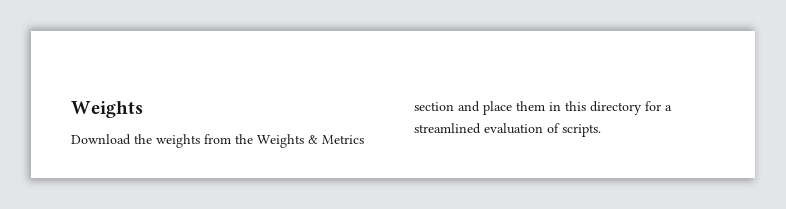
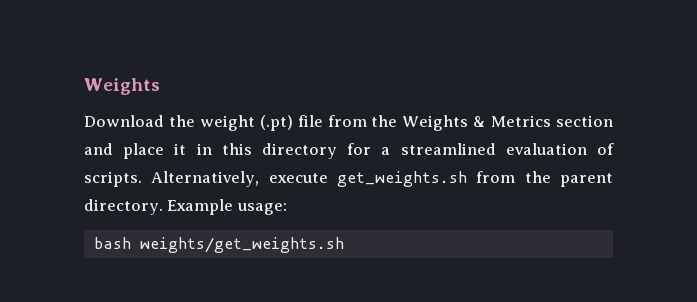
[156,134,200,148] weights -> [199,115,323,131] weight (.pt) file
[516,101,545,111] them -> [174,143,187,155] it
(601, 130) none -> [151,171,613,187] [84,199,287,215] [93,237,344,253] Alternatively, execute get_weights.sh from the parent directory. Example usage: // bash weights/get_weights.sh

